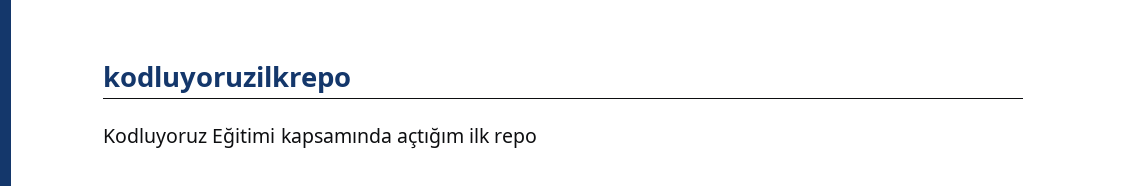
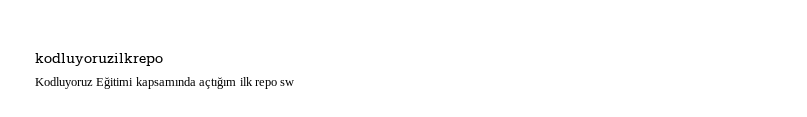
(538, 140) none -> [280,80,295,86] sw

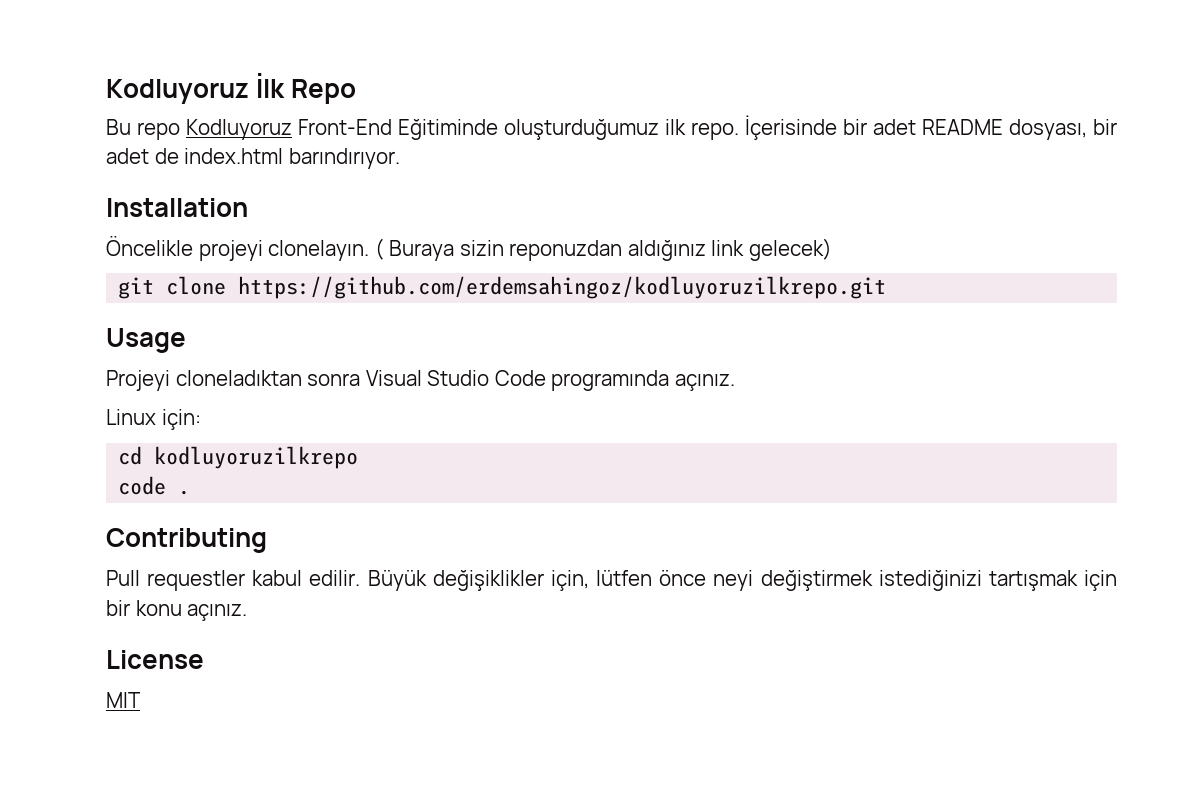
[35,53,163,66] [35,77,295,89] kodluyoruzilkrepo // Kodluyoruz Eğitimi kapsamında açtığım ilk repo sw -> [106,72,357,104] [106,115,1117,140] [106,148,400,169] [106,198,248,217] [106,236,832,261] [118,276,887,299] [106,328,186,353] [106,370,735,391] [106,409,201,430] [118,446,359,469] [118,476,191,495] [106,528,267,553] [106,570,1118,591] [106,600,248,621] [106,650,204,669] [106,692,141,708] Kodluyoruz İlk Repo // Bu repo Kodluyoruz Front-End Eğitiminde oluşturduğumuz ilk repo. İçerisinde bir adet README dosyası, bir adet de index.html barındırıyor. // Installation // Öncelikle projeyi clonelayın. ( Buraya sizin reponuzdan aldığınız link gelecek) // git clone https://github.com/erdemsahingoz/kodluyoruzilkrepo.git // Usage // Projeyi cloneladıktan sonra Visual Studio Code programında açınız. // Linux için: // cd kodluyoruzilkrepo // code . // Contributing // Pull requestler kabul edilir. Büyük değişiklikler için, lütfen önce neyi değiştirmek istediğinizi tartışmak için bir konu açınız. // License // MIT

